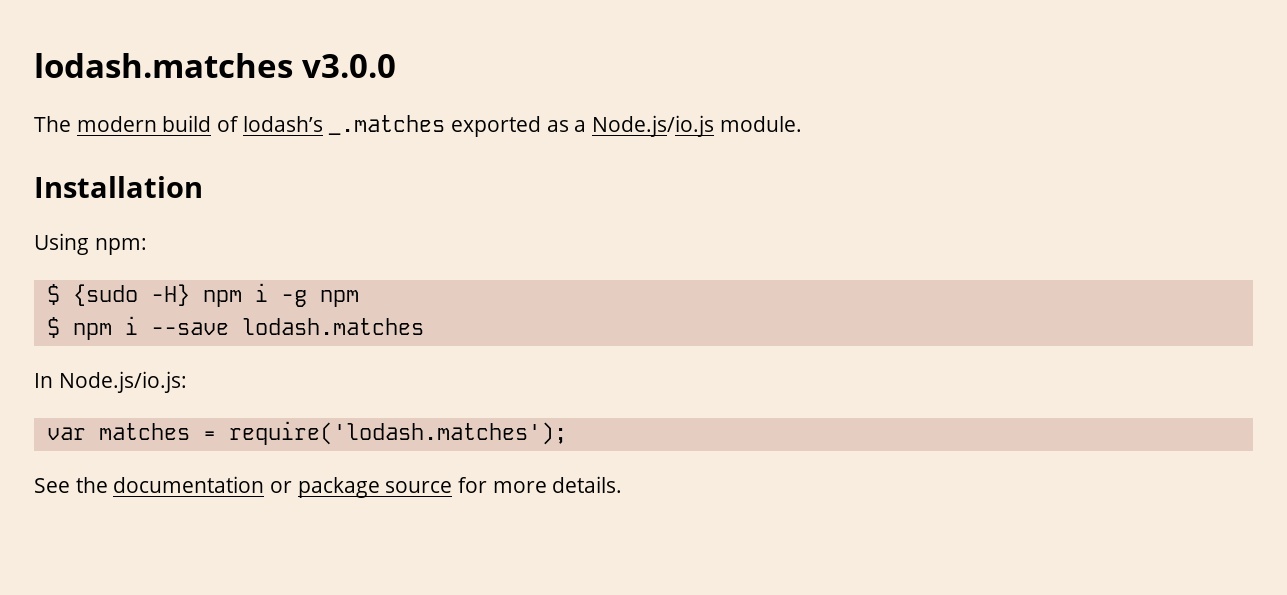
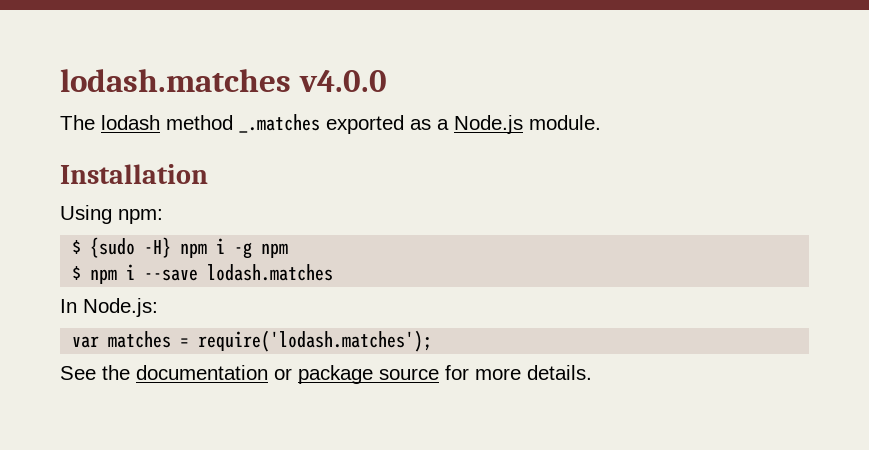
[34,53,396,78] lodash.matches v3.0.0 -> [60,69,387,92] lodash.matches v4.0.0
[76,115,323,132] modern build of lodash’s -> [101,115,233,130] lodash method
[592,115,715,137] Node.js/io.js -> [454,115,523,134] Node.js
[58,371,187,393] Node.js/io.js: -> [83,298,158,317] Node.js:

